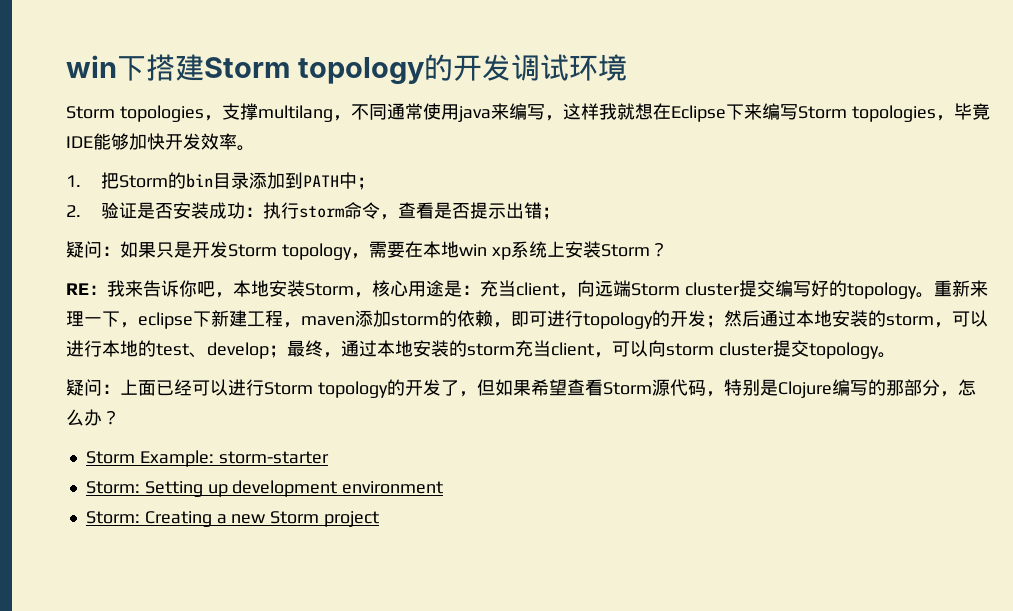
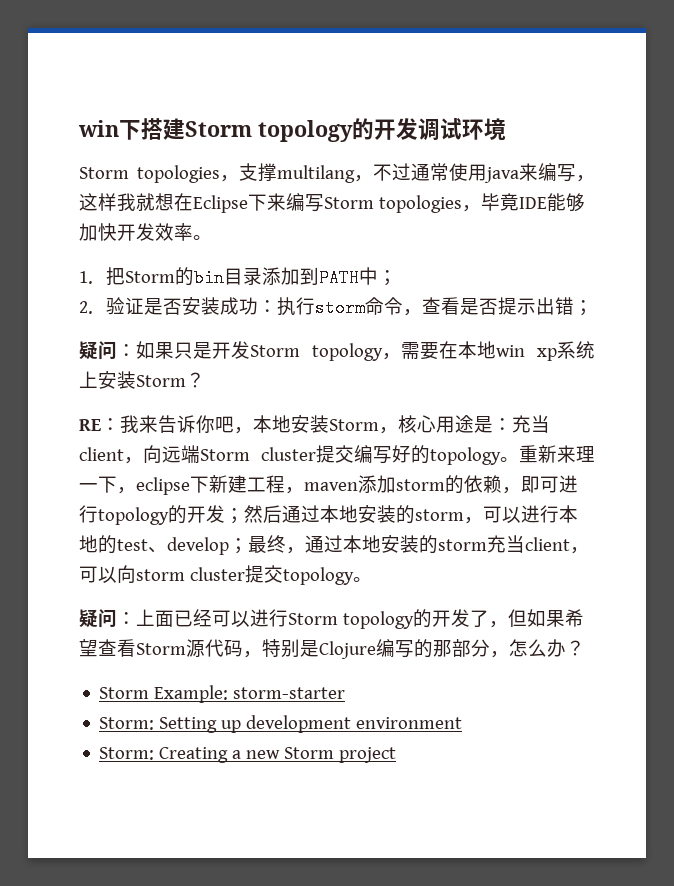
[368,104,387,120] 同 -> [392,163,411,181] 过

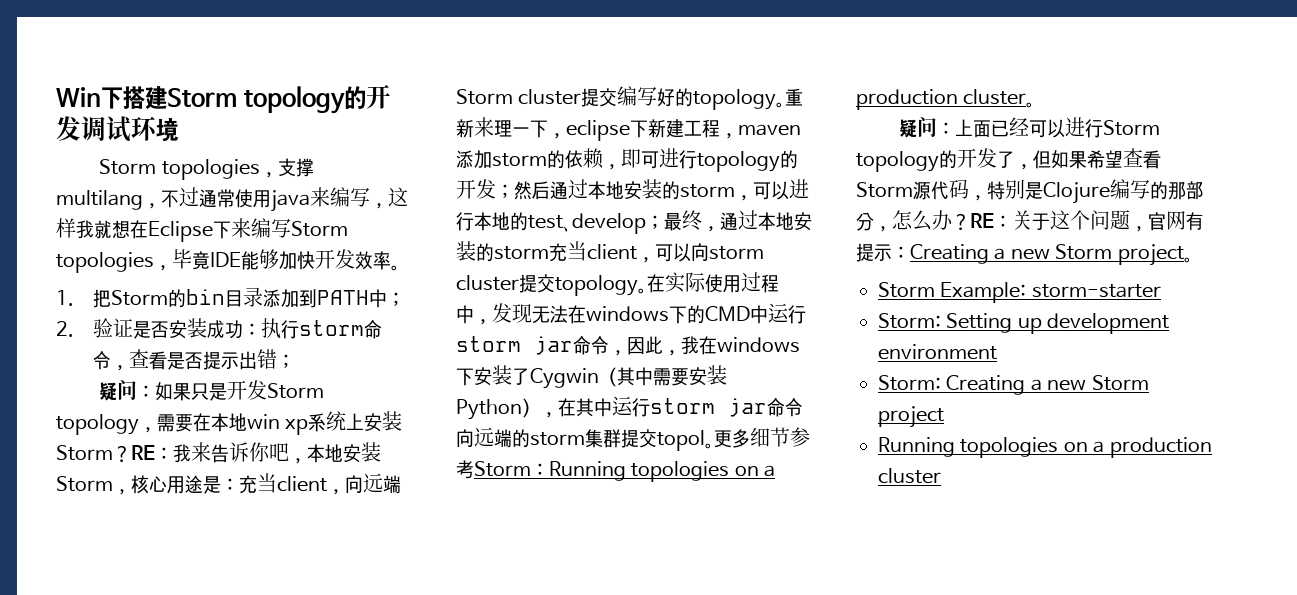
[78,120,119,137] win -> [56,87,101,107] Win
(205, 380) // -> (131, 454) none
(372, 579) none -> [647,272,779,293] [456,303,806,325] [456,335,800,356] [456,365,727,389] [456,396,803,420] [456,427,810,451] [456,460,776,482] [856,89,1036,110] 在实际使用过程中，发现无法在windows下的CMD中运行storm jar命令，因此，我在windows下安装了Cygwin（其中需要安装Python），在其中运行storm jar命令向远端的storm集群提交topol。更多细节参考Storm：Running topologies on a production cluster。
(585, 648) none -> [970,210,1204,232] [856,243,1193,266] RE：关于这个问题，官网有提示：Creating a new Storm project。
(397, 755) none -> [878,437,1212,458] [878,468,941,484] // Running topologies on a production cluster

